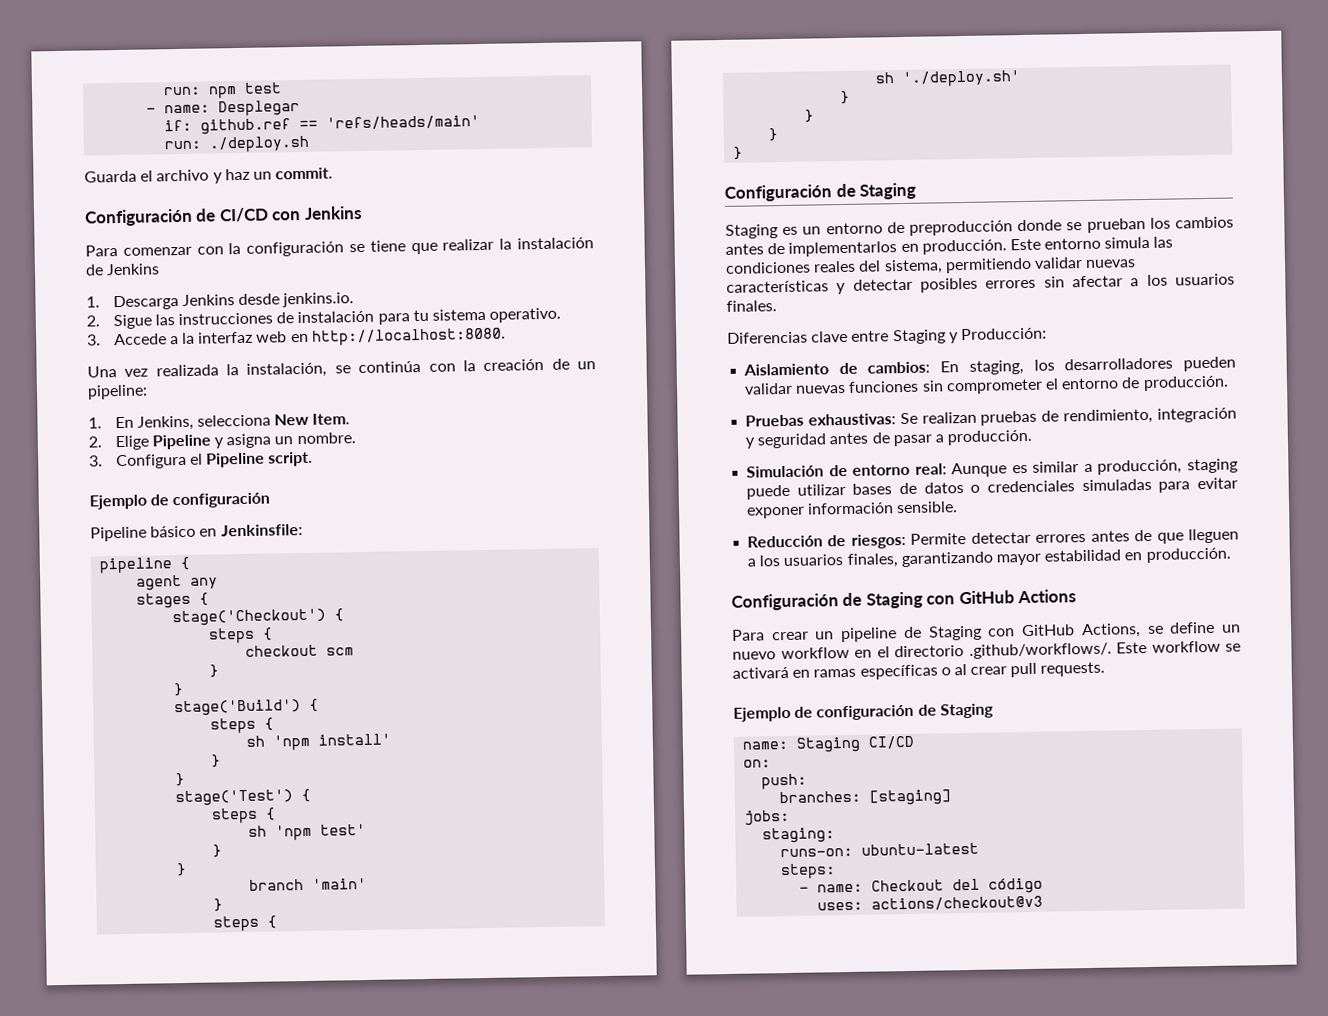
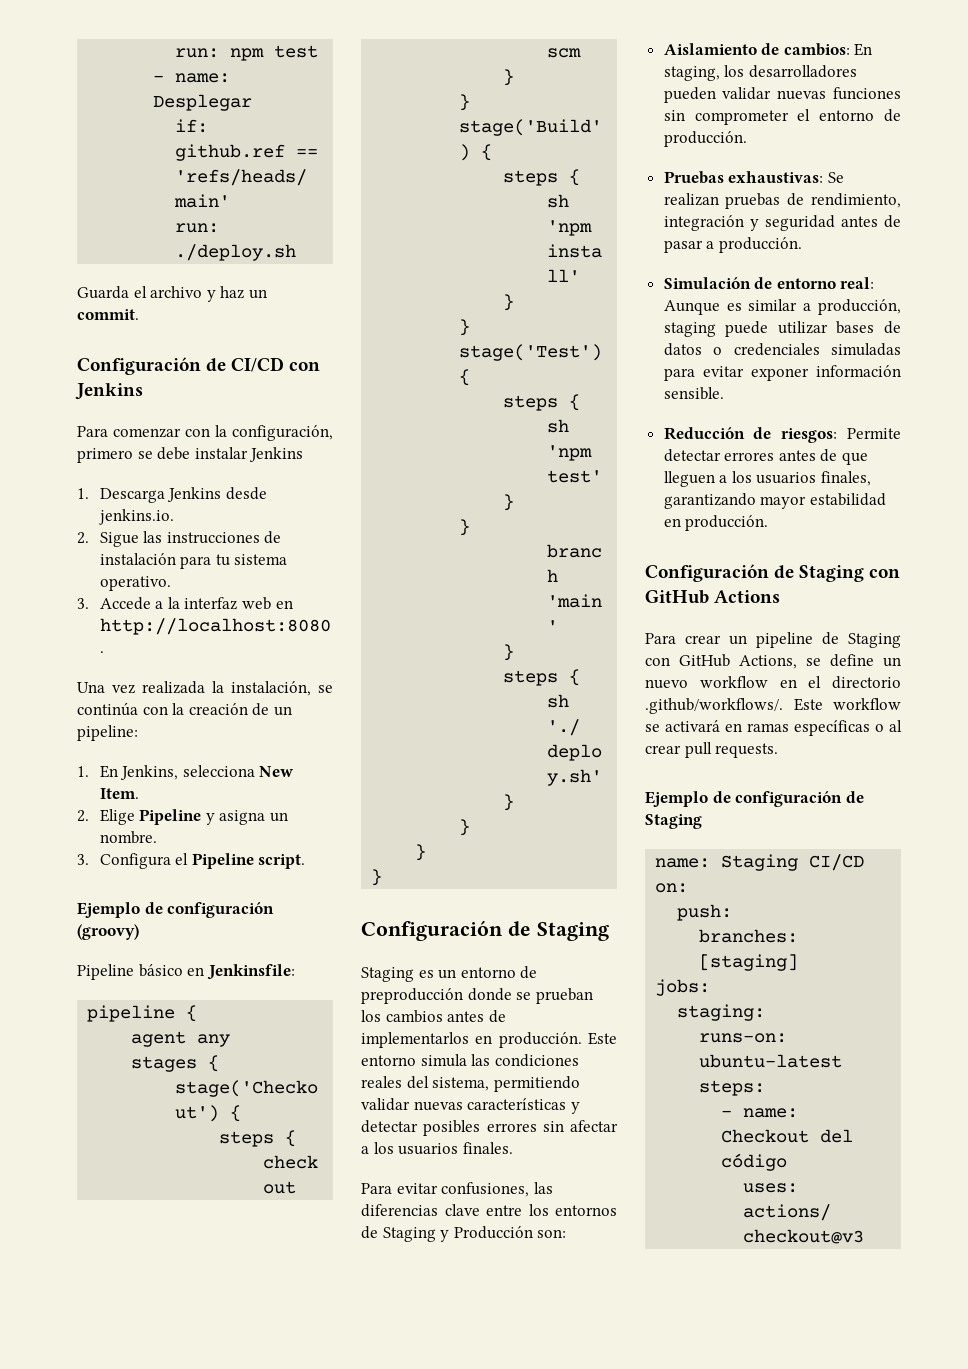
[246,237,595,257] [85,264,104,276] configuración se tiene que realizar la instalación de -> [232,425,333,441] [77,447,248,463] configuración, primero se debe instalar
(271, 500) none -> [77,924,139,940] (groovy)
[727,327,1047,345] Diferencias clave entre Staging y Producción: -> [361,1182,553,1197] [361,1204,617,1217] [361,1226,567,1242] Para evitar confusiones, las diferencias clave entre los entornos de Staging y Producción son:

